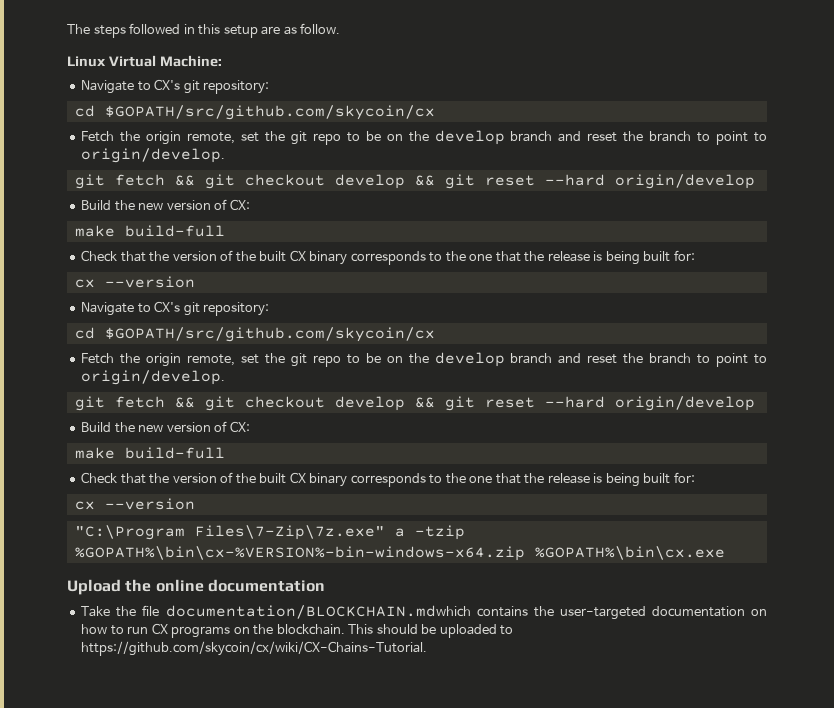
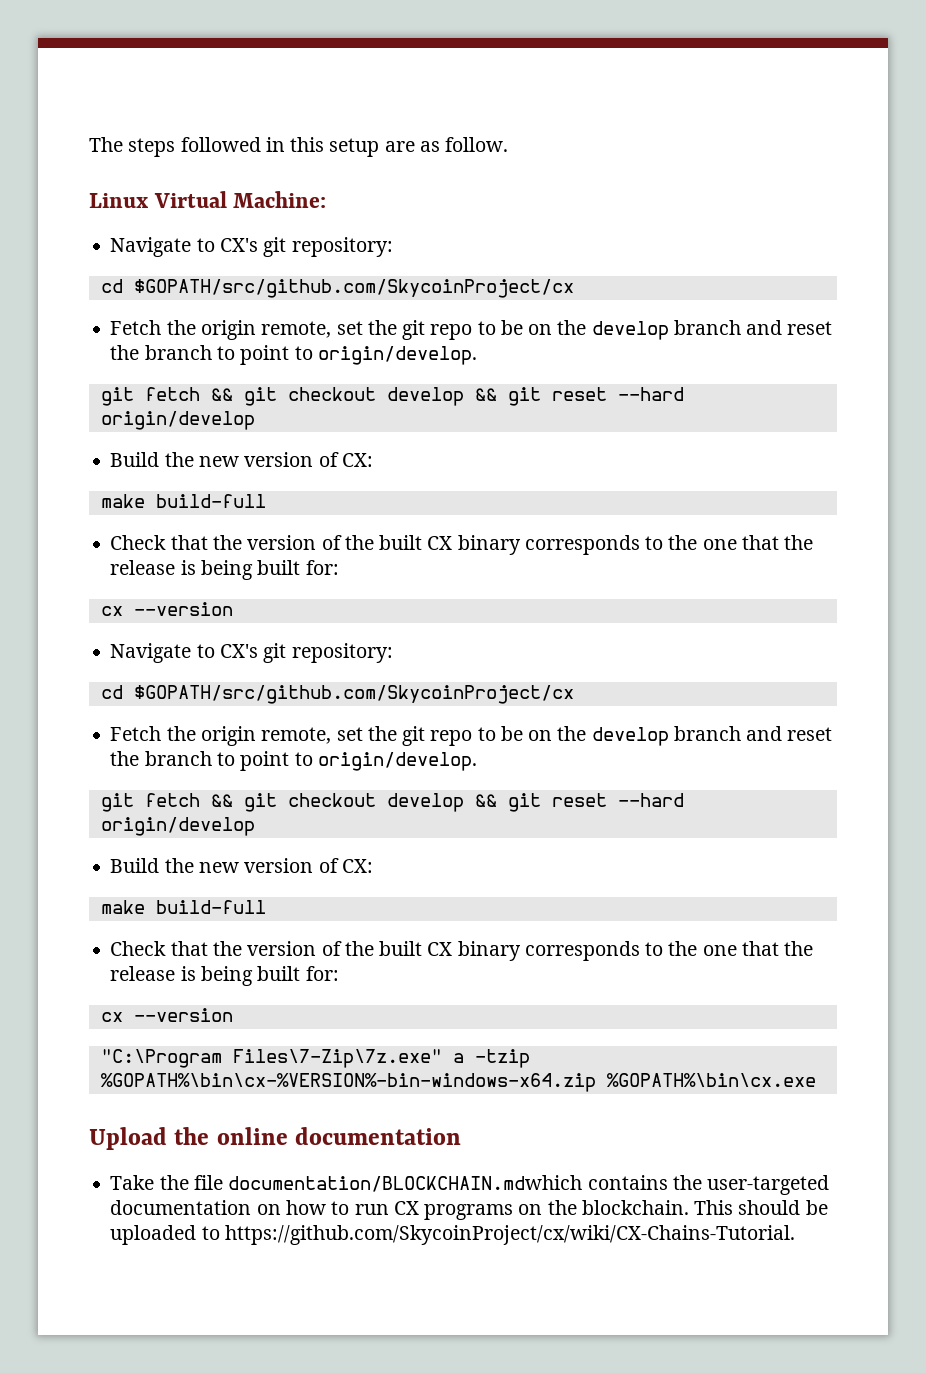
[104,105,435,120] $GOPATH/src/github.com/skycoin/cx -> [133,279,574,298] $GOPATH/src/github.com/SkycoinProject/cx
[104,327,435,342] $GOPATH/src/github.com/skycoin/cx -> [133,685,574,704] $GOPATH/src/github.com/SkycoinProject/cx
[81,641,428,656] https://github.com/skycoin/cx/wiki/CX-Chains-Tutorial. -> [224,1225,795,1245] https://github.com/SkycoinProject/cx/wiki/CX-Chains-Tutorial.

